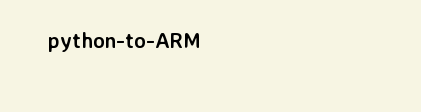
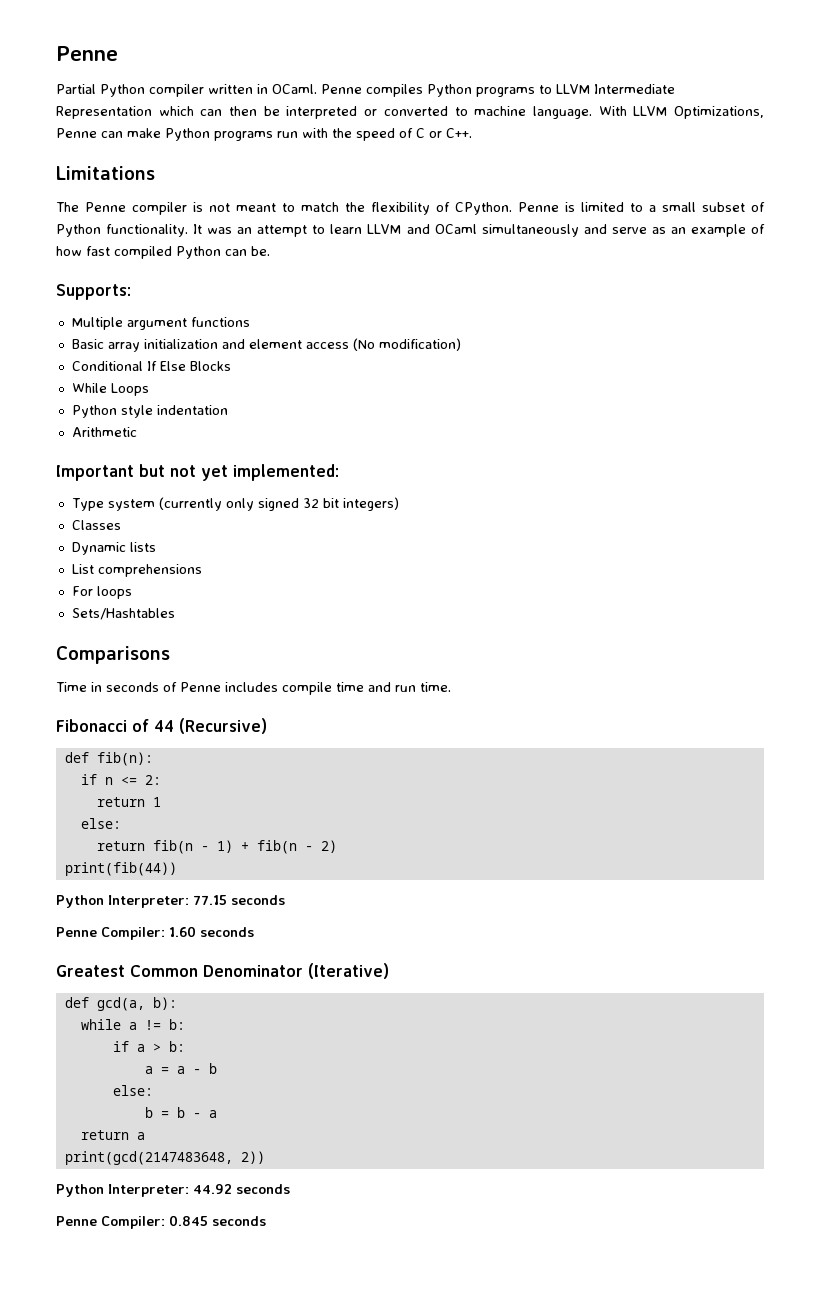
[48,32,201,52] python-to-ARM -> [56,46,118,61] [56,84,675,97] [56,106,765,119] [56,128,472,141] [56,166,155,180] [56,202,765,215] [56,224,765,237] [56,246,270,259] [56,284,131,300] [71,317,250,330] [71,338,461,352] [71,361,231,371] [71,383,149,396] [71,405,228,418] [71,427,137,437] [56,464,339,481] [71,497,399,511] [71,520,121,530] [71,542,156,555] [71,564,202,577] [71,586,132,599] [71,608,175,620] [56,646,170,664] [56,682,451,695] [56,718,267,734] [64,752,153,766] [80,774,161,785] [96,797,161,807] [80,818,121,829] [96,840,337,854] [64,862,177,876] [56,895,285,908] [56,926,254,940] [56,963,389,979] [64,997,177,1011] [80,1019,185,1030] [112,1041,185,1052] [144,1063,217,1074] [112,1085,153,1096] [144,1107,217,1118] [80,1130,145,1140] [64,1151,265,1165] [56,1184,290,1197] [56,1215,266,1229] Penne // Partial Python compiler written in OCaml. Penne compiles Python programs to LLVM Intermediate Representation which can then be interpreted or converted to machine language. With LLVM Optimizations, Penne can make Python programs run with the speed of C or C++. // Limitations // The Penne compiler is not meant to match the flexibility of CPython. Penne is limited to a small subset of Python functionality. It was an attempt to learn LLVM and OCaml simultaneously and serve as an example of how fast compiled Python can be. // Supports: // Multiple argument functions // Basic array initialization and element access (No modification) // Conditional If Else Blocks // While Loops // Python style indentation // Arithmetic // Important but not yet implemented: // Type system (currently only signed 32 bit integers) // Classes // Dynamic lists // List comprehensions // For loops // Sets/Hashtables // Comparisons // Time in seconds of Penne includes compile time and run time. // Fibonacci of 44 (Recursive) // def fib(n): // if n <= 2: // return 1 // else: // return fib(n - 1) + fib(n - 2) // print(fib(44)) // Python Interpreter: 77.15 seconds // Penne Compiler: 1.60 seconds // Greatest Common Denominator (Iterative) // def gcd(a, b): // while a != b: // if a > b: // a = a - b // else: // b = b - a // return a // print(gcd(2147483648, 2)) // Python Interpreter: 44.92 seconds // Penne Compiler: 0.845 seconds

